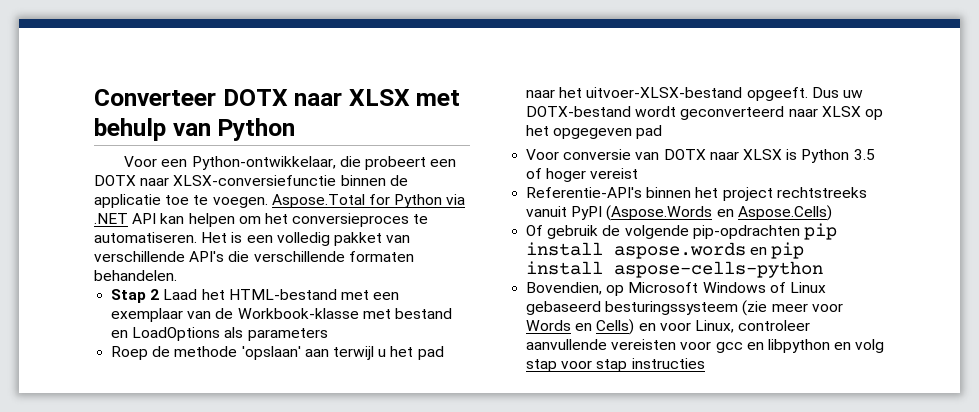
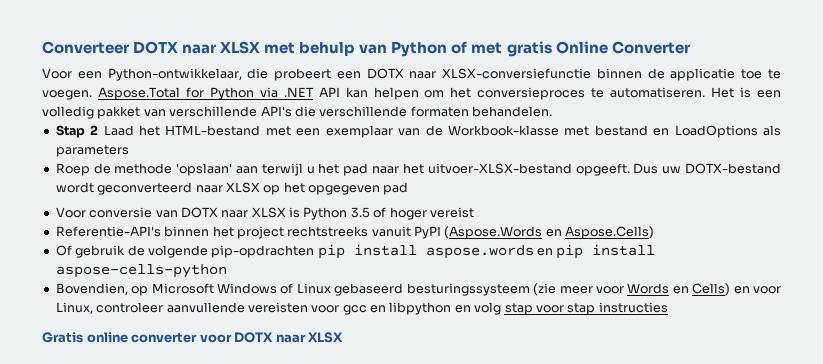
(296, 129) none -> [451,41,691,57] of met gratis Online Converter
(705, 363) none -> [42,332,344,343] // Gratis online converter voor DOTX naar XLSX

